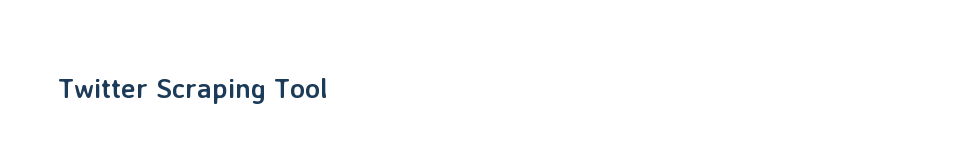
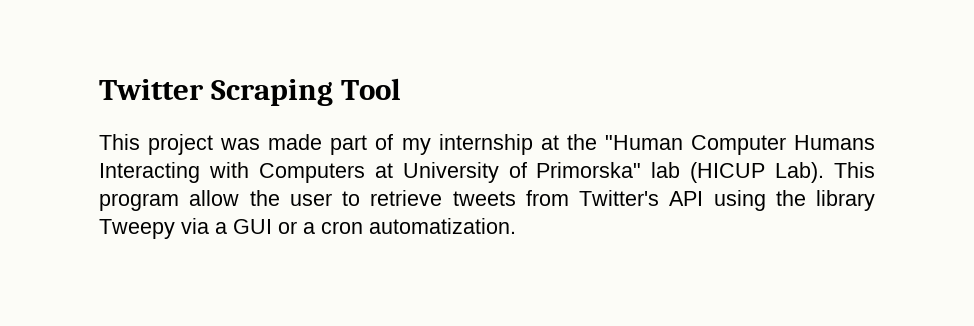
(328, 88) none -> [99,134,875,155] [99,162,875,183] [99,190,875,211] [99,218,516,239] // This project was made part of my internship at the "Human Computer Humans Interacting with Computers at University of Primorska" lab (HICUP Lab). This program allow the user to retrieve tweets from Twitter's API using the library Tweepy via a GUI or a cron automatization.

